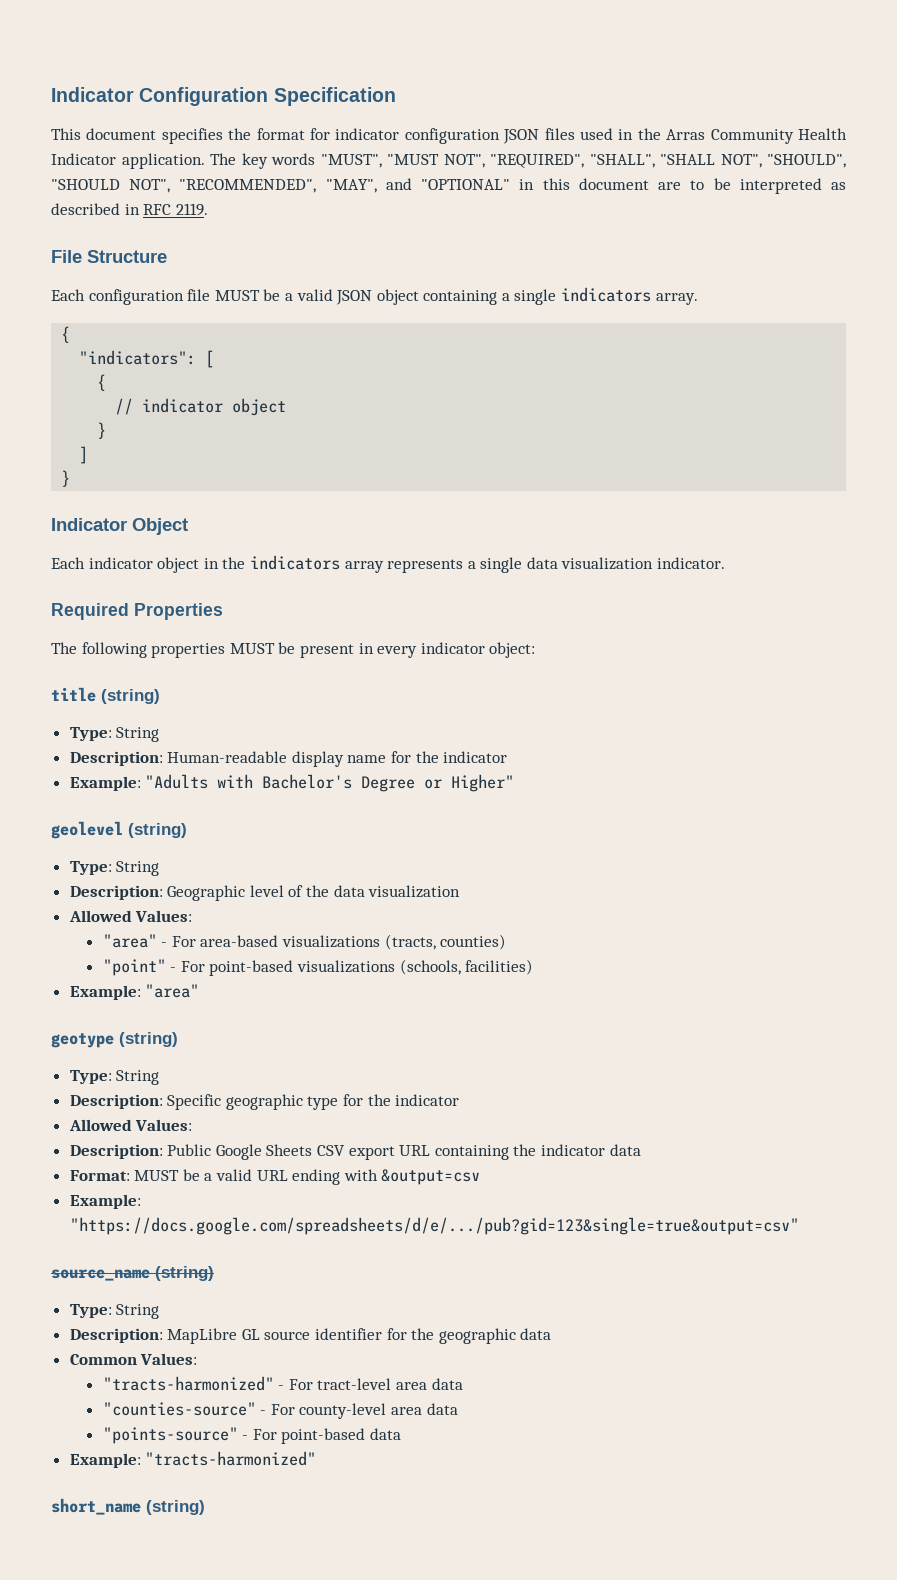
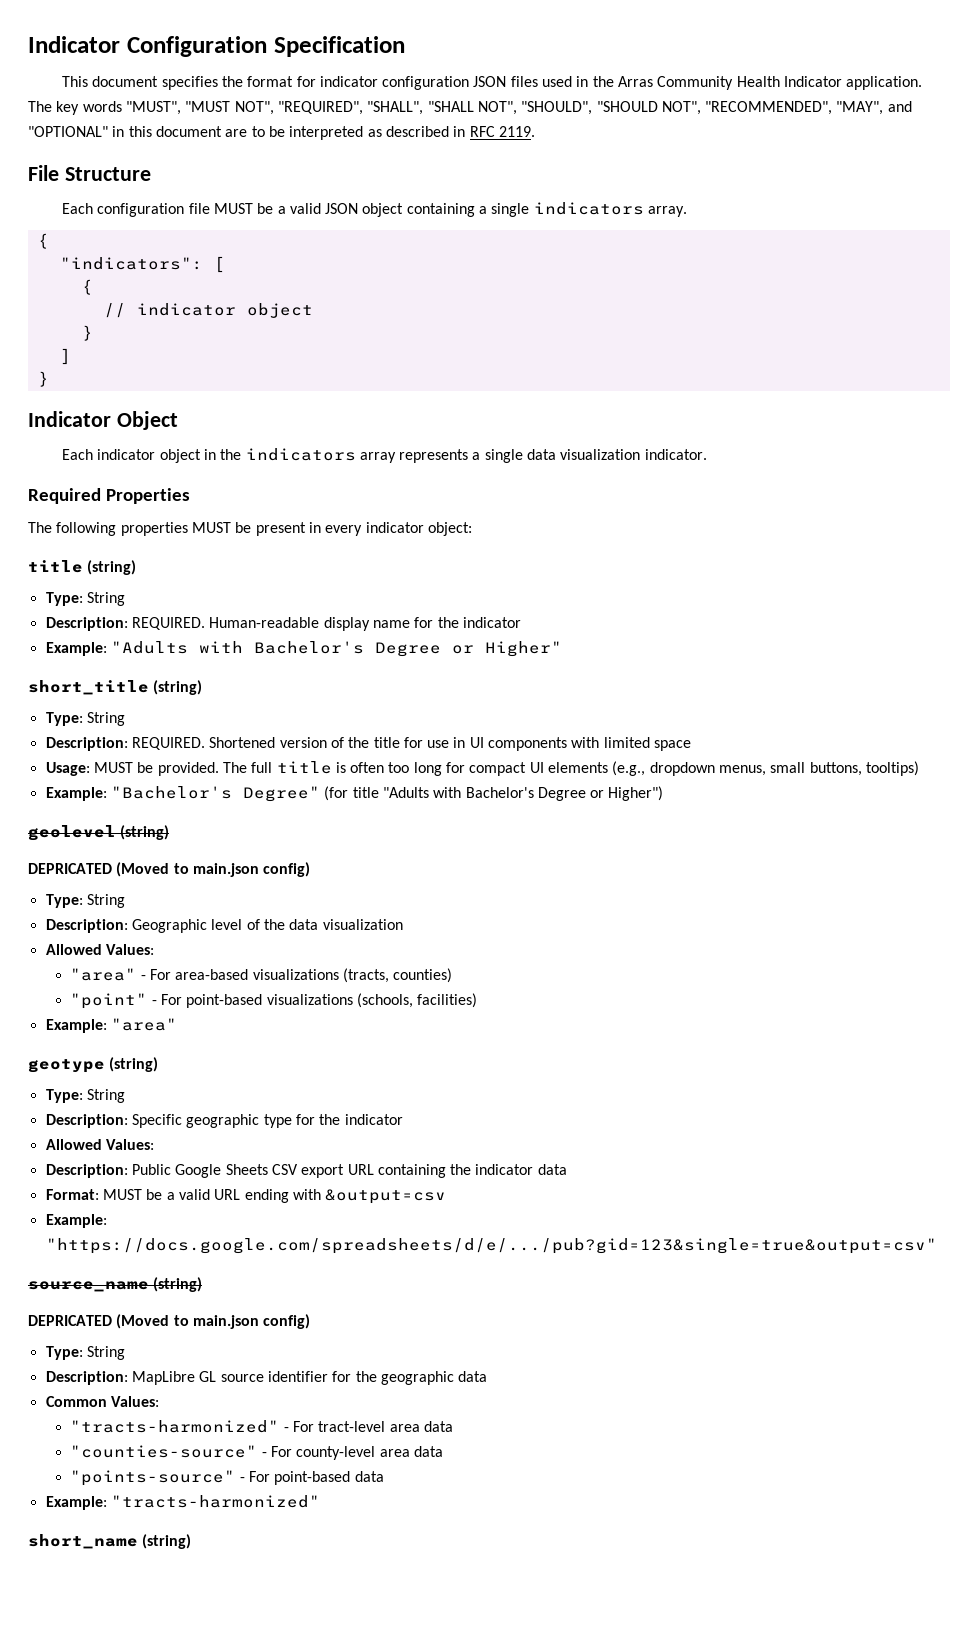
(163, 758) none -> [131,617,205,630] REQUIRED.
[51,821,187,839] geolevel (string) -> [28,680,203,695] [45,712,125,726] [45,737,692,751] [45,761,920,776] [45,786,664,802] [28,825,170,841] [28,862,311,877] short_title (string) // Type: String // Description: REQUIRED. Shortened version of the title for use in UI components with limited space // Usage: MUST be provided. The full title is often too long for compact UI elements (e.g., dropdown menus, small buttons, tooltips) // Example: "Bachelor's Degree" (for title "Adults with Bachelor's Degree or Higher") // geolevel (string) // DEPRICATED (Moved to main.json config)
(214, 1273) none -> [28,1314,311,1329] // DEPRICATED (Moved to main.json config)

